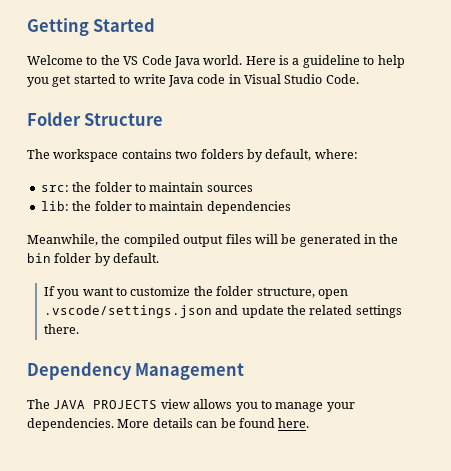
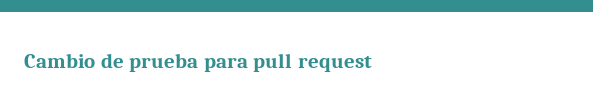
[27,18,156,36] [27,55,405,68] [27,74,359,87] [27,112,164,126] [27,149,358,162] [40,182,253,192] [40,201,291,214] [27,234,399,247] [27,253,160,266] [43,286,348,299] [43,305,402,318] [43,324,79,334] [27,362,245,380] [27,399,355,412] [27,418,310,431] Getting Started // Welcome to the VS Code Java world. Here is a guideline to help you get started to write Java code in Visual Studio Code. // Folder Structure // The workspace contains two folders by default, where: // src: the folder to maintain sources // lib: the folder to maintain dependencies // Meanwhile, the compiled output files will be generated in the bin folder by default. // If you want to customize the folder structure, open .vscode/settings.json and update the related settings there. // Dependency Management // The JAVA PROJECTS view allows you to manage your dependencies. More details can be found here. -> [24,53,372,72] Cambio de prueba para pull request

